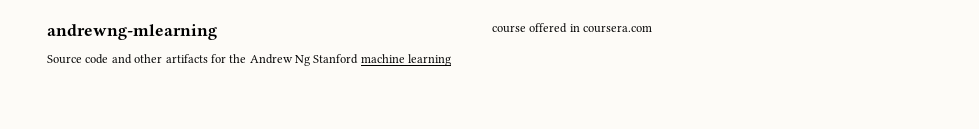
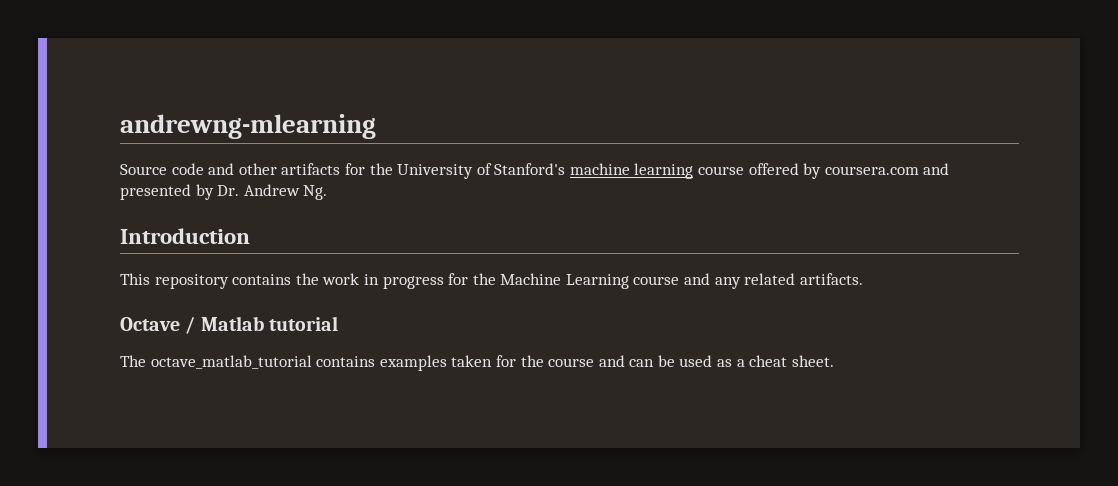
[249,54,359,66] Andrew Ng Stanford -> [397,163,566,179] University of Stanford's
[569,24,653,33] in coursera.com -> [803,163,950,179] [120,184,328,200] [120,228,250,244] [120,273,863,289] [120,316,338,334] [120,355,834,371] by coursera.com and presented by Dr. Andrew Ng. // Introduction // This repository contains the work in progress for the Machine Learning course and any related artifacts. // Octave / Matlab tutorial // The octave_matlab_tutorial contains examples taken for the course and can be used as a cheat sheet.

